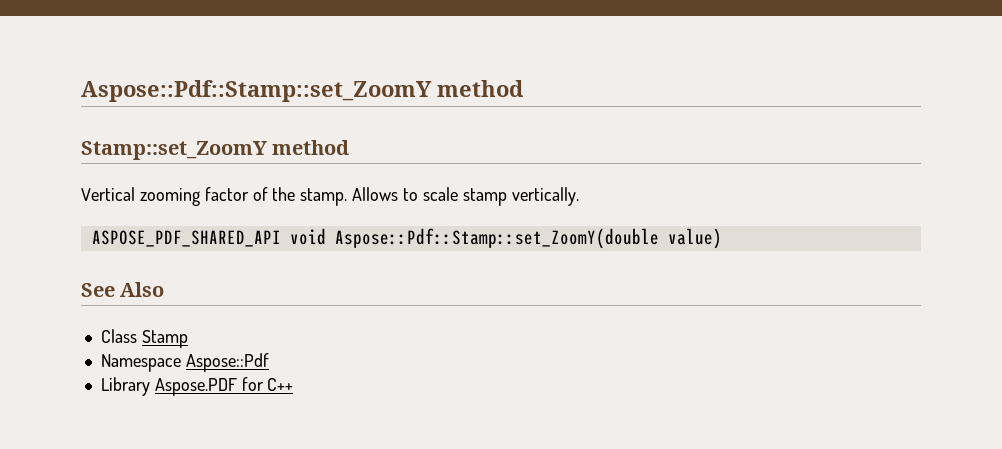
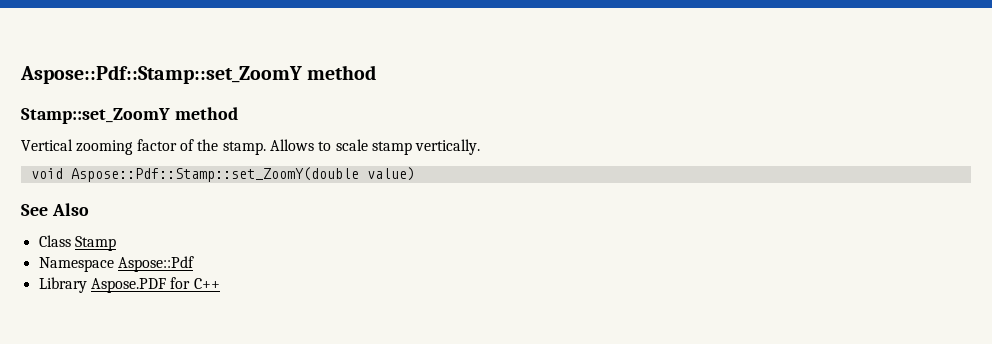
[91,230,281,247] ASPOSE_PDF_SHARED_API -> (481, 147) none

